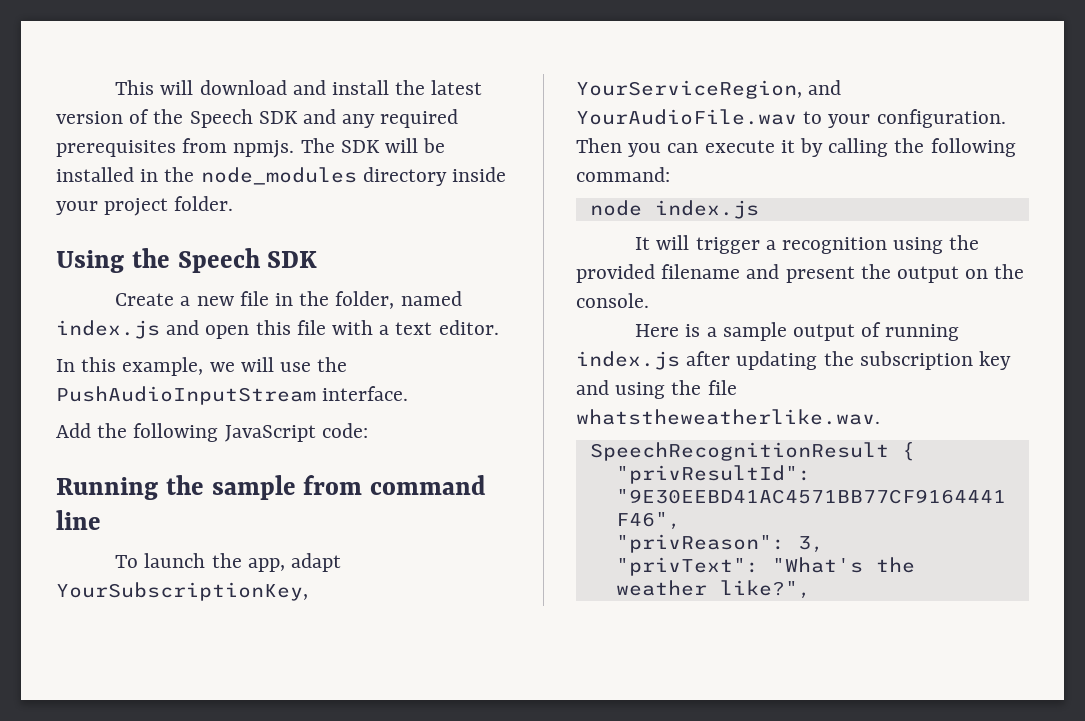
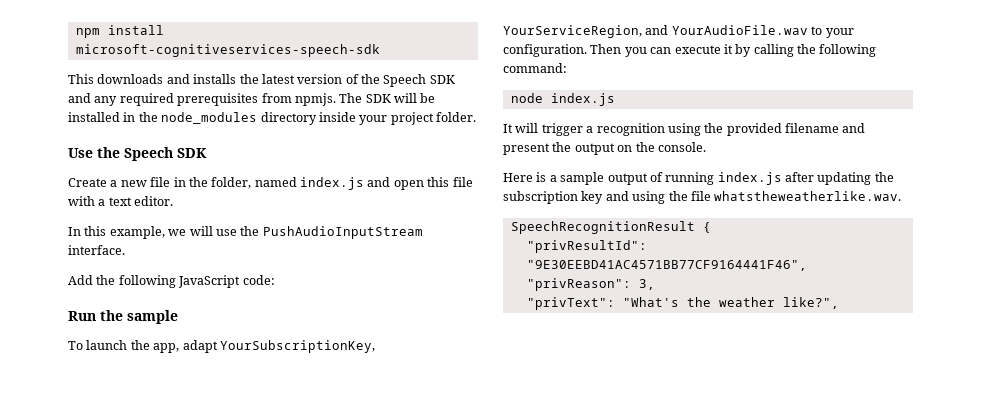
[115,80,389,95] This will download and install -> [75,25,164,38] [75,44,380,57] [68,74,237,84] npm install microsoft-cognitiveservices-speech-sdk // This downloads and installs
[56,250,124,273] Using -> [68,148,93,158] Use
[56,477,158,500] Running -> [68,311,96,321] Run
[303,475,487,495] [56,510,101,530] from command line -> (178, 317) none

